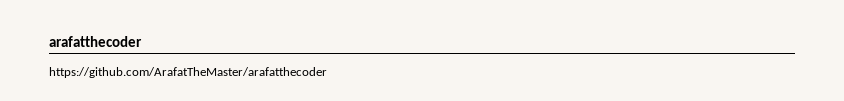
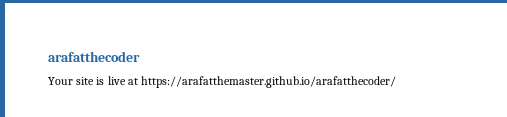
[49,67,327,78] https://github.com/ArafatTheMaster/arafatthecoder -> [48,76,397,88] Your site is live at https://arafatthemaster.github.io/arafatthecoder/

